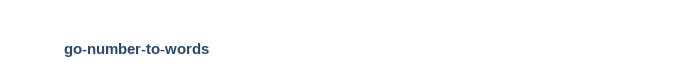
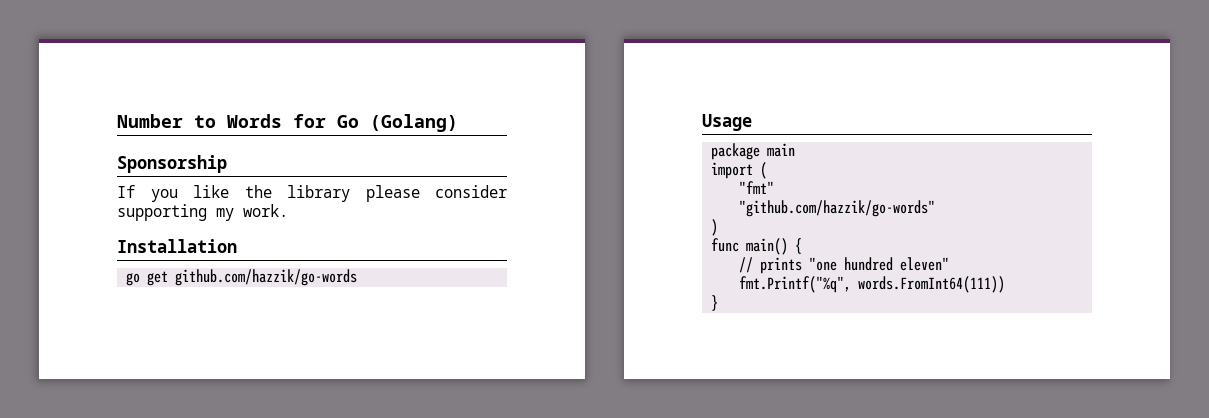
[64,43,209,57] go-number-to-words -> [117,114,458,132] [117,155,227,173] [117,185,507,202] [117,204,288,221] [117,239,237,253] [126,269,358,286] [702,114,752,131] [711,143,796,160] [711,162,768,179] [739,181,775,194] [739,200,936,217] [711,219,719,236] [711,238,803,255] [739,257,950,274] [739,276,1006,293] [711,295,719,311] Number to Words for Go (Golang) // Sponsorship // If you like the library please consider supporting my work. // Installation // go get github.com/hazzik/go-words // Usage // package main // import ( // "fmt" // "github.com/hazzik/go-words" // ) // func main() { // // prints "one hundred eleven" // fmt.Printf("%q", words.FromInt64(111)) // }

